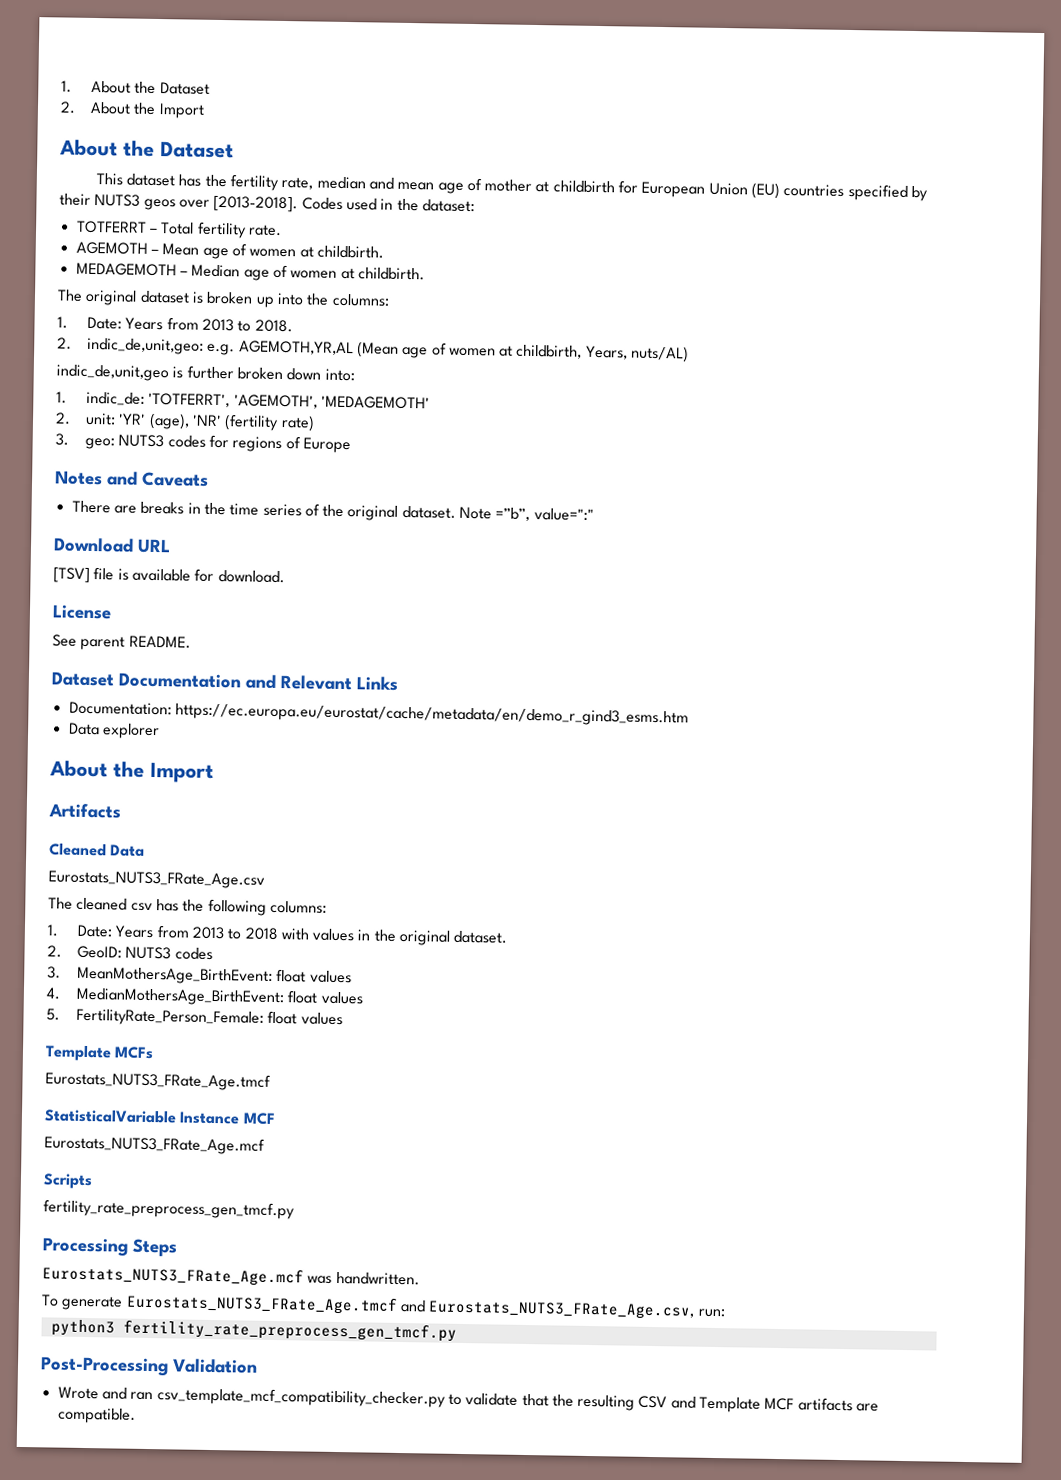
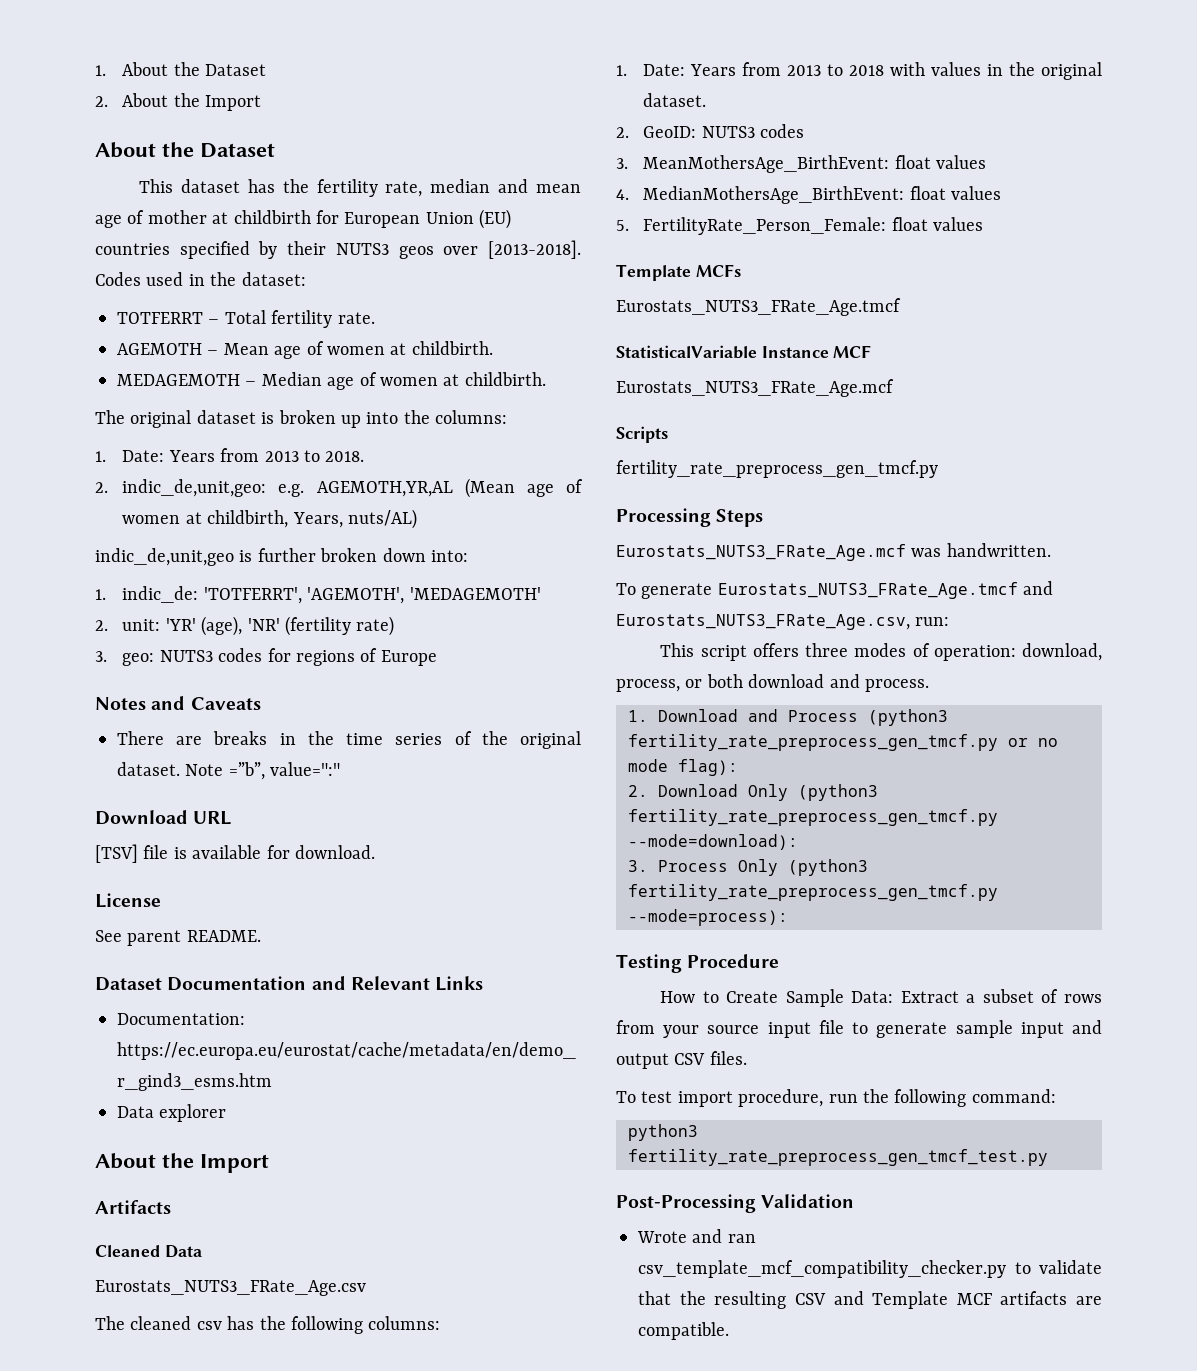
(725, 1313) none -> [660,643,1102,661] [616,674,929,692] [628,709,948,726] [628,734,1058,751] [628,759,738,776] [628,784,878,801] [628,809,998,826] [628,834,798,850] [628,859,868,876] [628,884,998,901] [628,909,788,926] [616,954,780,973] [660,989,1102,1007] [616,1020,1102,1038] [616,1051,747,1069] [616,1089,1056,1107] // This script offers three modes of operation: download, process, or both download and process. // 1. Download and Process (python3 fertility_rate_preprocess_gen_tmcf.py or no mode flag): // 2. Download Only (python3 fertility_rate_preprocess_gen_tmcf.py --mode=download): // 3. Process Only (python3 fertility_rate_preprocess_gen_tmcf.py --mode=process): // Testing Procedure // How to Create Sample Data: Extract a subset of rows from your source input file to generate sample input and output CSV files. // To test import procedure, run the following command:
[122,1319,457,1342] fertility_rate_preprocess_gen_tmcf.py -> [628,1149,1048,1166] fertility_rate_preprocess_gen_tmcf_test.py

